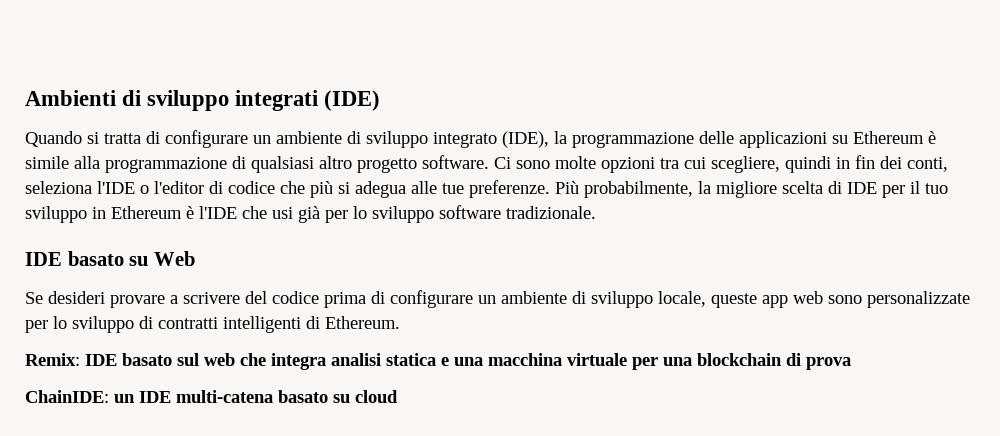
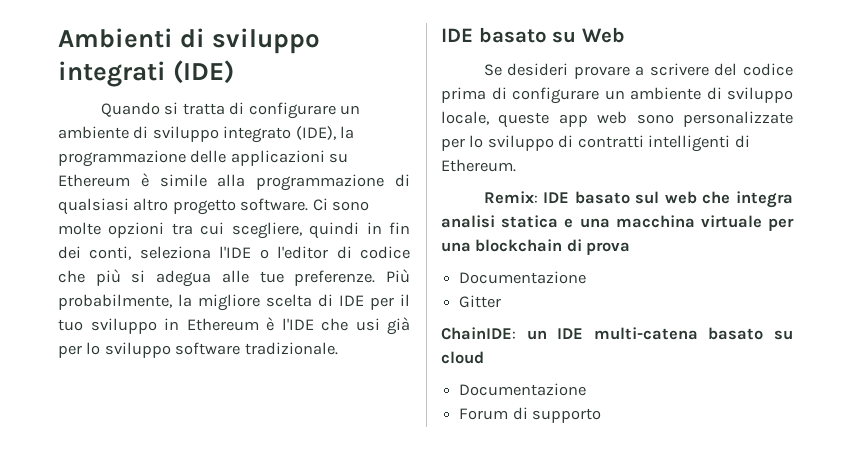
(851, 363) none -> [459,271,587,284] [459,295,502,308] // Documentazione // Gitter
(398, 396) none -> [459,383,587,396] [459,407,602,423] // Documentazione // Forum di supporto

